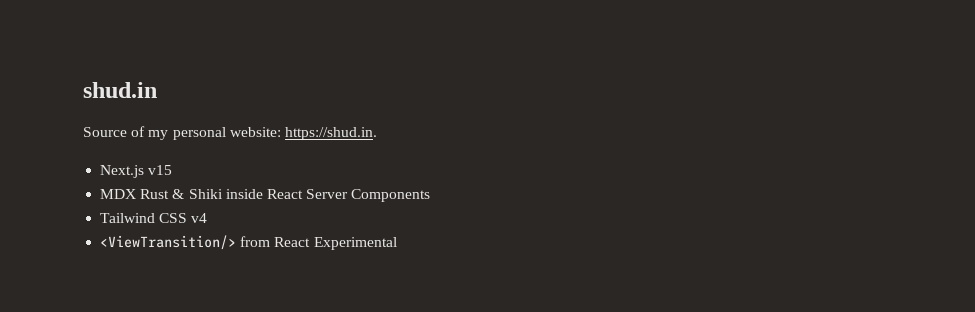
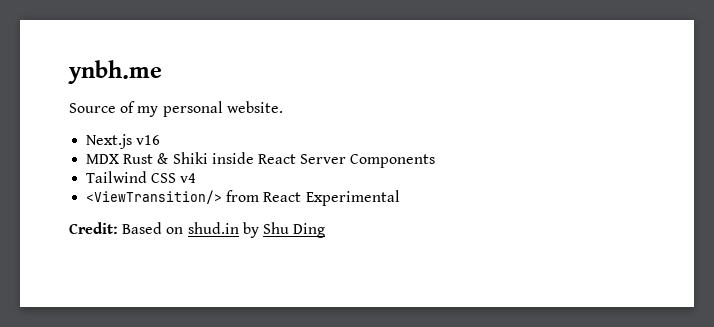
[83,82,157,98] shud.in -> [68,60,162,84] ynbh.me
[229,127,377,140] website: https://shud.in. -> [226,101,283,113] website.
[148,165,173,175] v15 -> [136,135,161,145] v16
(397, 243) none -> [69,222,326,238] // Credit: Based on shud.in by Shu Ding

